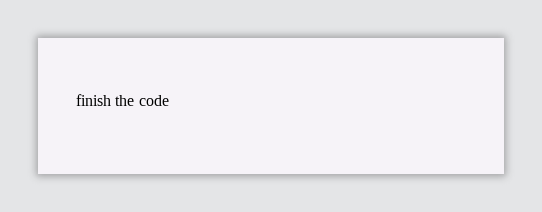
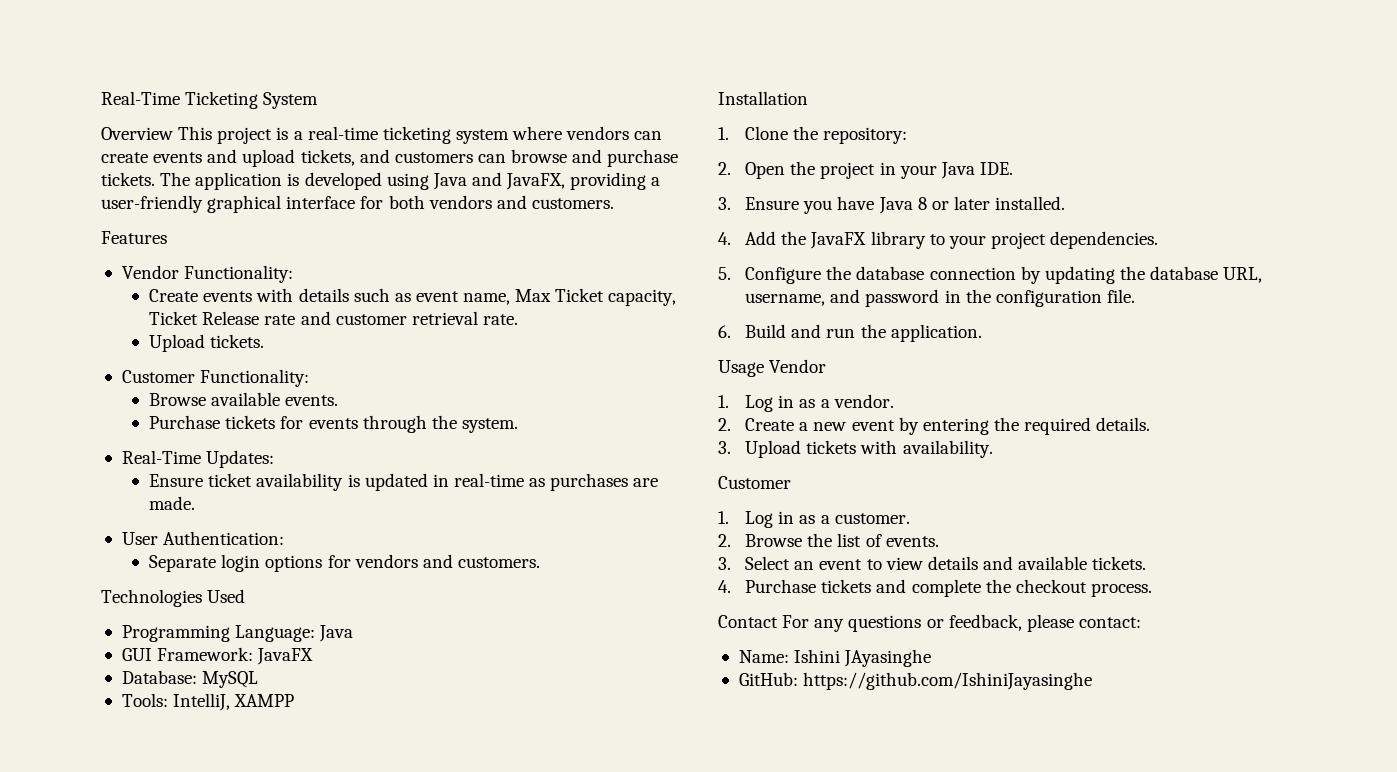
[76,94,169,106] finish the code -> [101,91,319,109] [101,126,663,144] [101,149,679,167] [101,172,661,190] [101,195,614,213] [101,231,167,244] [121,265,294,283] [149,288,677,306] [149,311,518,325] [149,334,265,352] [121,369,310,387] [149,392,339,406] [149,415,518,433] [121,450,275,468] [149,473,659,491] [149,496,196,510] [121,531,285,545] [149,554,540,572] [101,589,246,607] [121,625,354,642] [121,647,314,665] [121,670,259,688] [121,693,295,711] [718,91,808,105] [718,126,908,144] [718,161,1014,179] [718,196,1066,214] [718,231,1159,249] [718,266,1263,284] [745,289,1136,307] [718,324,982,342] [718,359,827,377] [718,394,894,412] [718,417,1151,435] [718,440,993,458] [718,476,791,489] [718,511,910,528] [718,533,939,547] [718,556,1147,570] [718,579,1153,597] [718,614,1141,632] [738,649,932,667] [738,672,1093,690] Real-Time Ticketing System // Overview This project is a real-time ticketing system where vendors can create events and upload tickets, and customers can browse and purchase tickets. The application is developed using Java and JavaFX, providing a user-friendly graphical interface for both vendors and customers. // Features // Vendor Functionality: // Create events with details such as event name, Max Ticket capacity, Ticket Release rate and customer retrieval rate. // Upload tickets. // Customer Functionality: // Browse available events. // Purchase tickets for events through the system. // Real-Time Updates: // Ensure ticket availability is updated in real-time as purchases are made. // User Authentication: // Separate login options for vendors and customers. // Technologies Used // Programming Language: Java // GUI Framework: JavaFX // Database: MySQL // Tools: IntelliJ, XAMPP // Installation // 1. Clone the repository: // 2. Open the project in your Java IDE. // 3. Ensure you have Java 8 or later installed. // 4. Add the JavaFX library to your project dependencies. // 5. Configure the database connection by updating the database URL, username, and password in the configuration file. // 6. Build and run the application. // Usage Vendor // 1. Log in as a vendor. // 2. Create a new event by entering the required details. // 3. Upload tickets with availability. // Customer // 1. Log in as a customer. // 2. Browse the list of events. // 3. Select an event to view details and available tickets. // 4. Purchase tickets and complete the checkout process. // Contact For any questions or feedback, please contact: // Name: Ishini JAyasinghe // GitHub: https://github.com/IshiniJayasinghe

